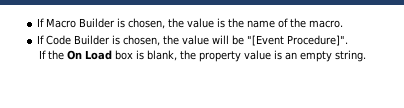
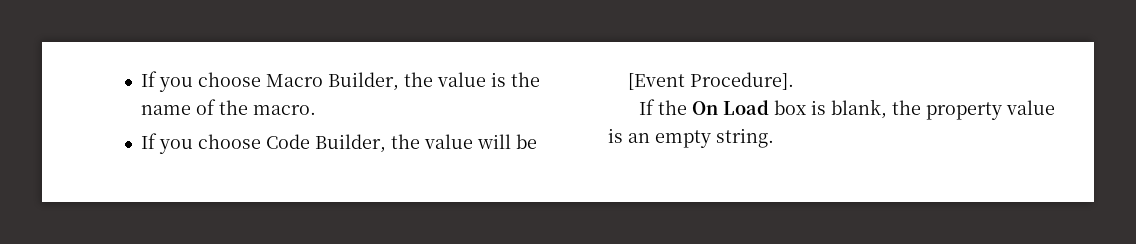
[37,18,166,29] If Macro Builder is chosen, -> [140,71,399,92] If you choose Macro Builder,
[46,35,161,46] Code Builder is chosen, -> [158,134,386,154] you choose Code Builder,
[247,35,349,46] "[Event Procedure]". -> [627,72,794,90] [Event Procedure].

